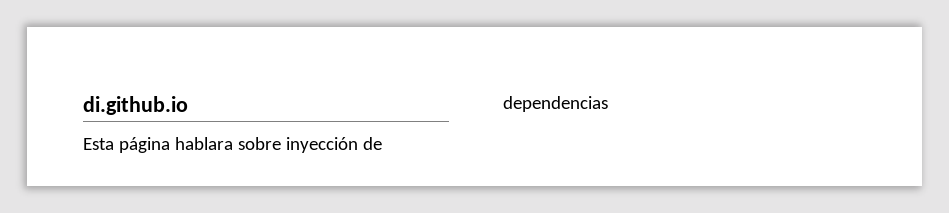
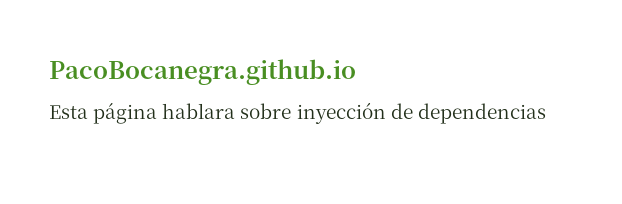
[83,96,188,115] di.github.io -> [49,59,356,85] PacoBocanegra.github.io

